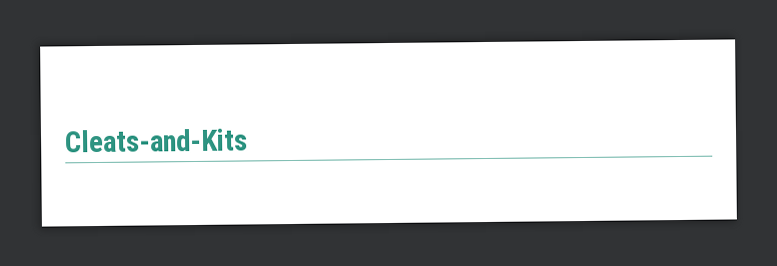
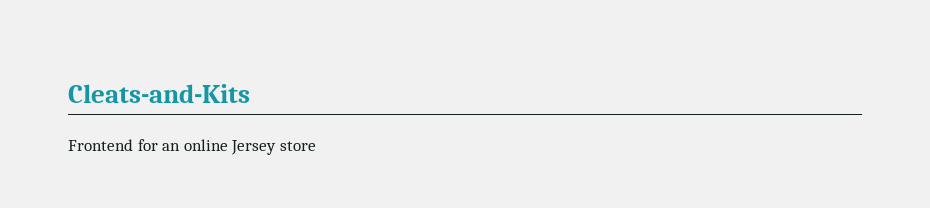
(248, 140) none -> [68,139,316,155] // Frontend for an online Jersey store

